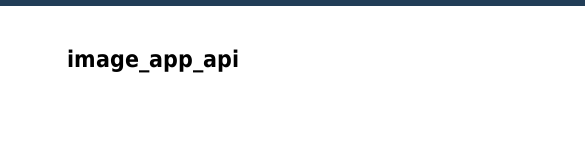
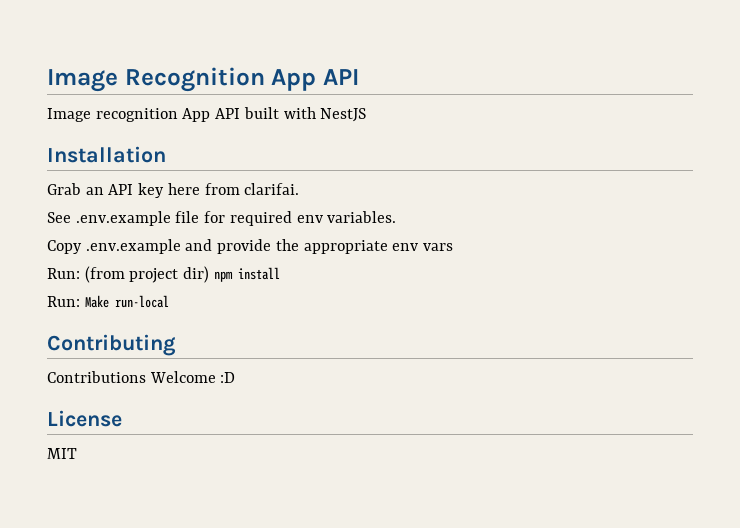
[67,49,239,73] image_app_api -> [47,67,359,92] [47,107,367,122] [47,146,166,163] [47,183,300,198] [47,211,397,226] [47,239,454,254] [47,266,280,283] [47,295,169,308] [47,334,176,356] [47,371,236,383] [47,410,122,427] [47,448,77,459] Image Recognition App API // Image recognition App API built with NestJS // Installation // Grab an API key here from clarifai. // See .env.example file for required env variables. // Copy .env.example and provide the appropriate env vars // Run: (from project dir) npm install // Run: Make run-local // Contributing // Contributions Welcome :D // License // MIT

